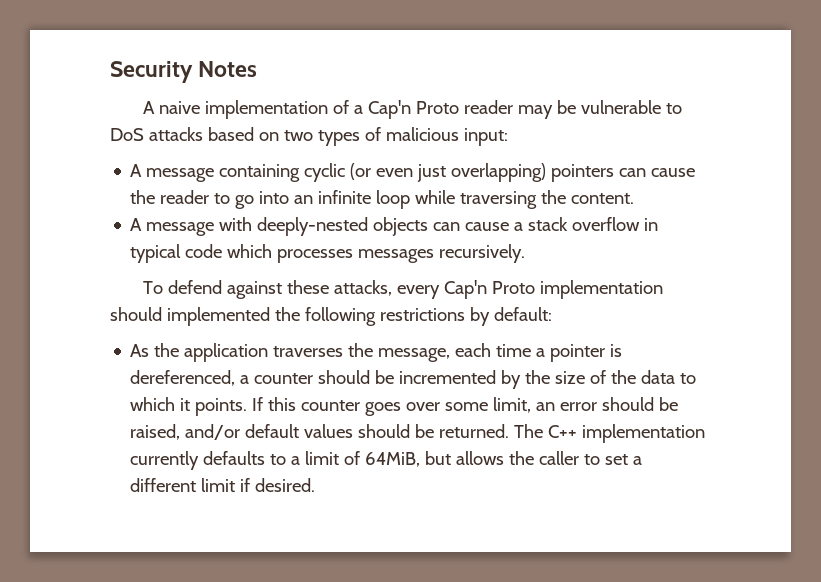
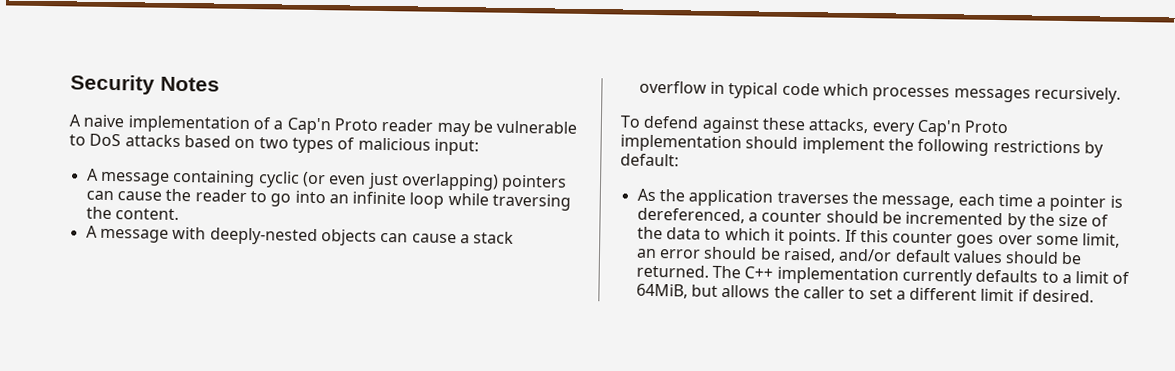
[166,307,270,326] implemented -> [801,137,885,155] implement

